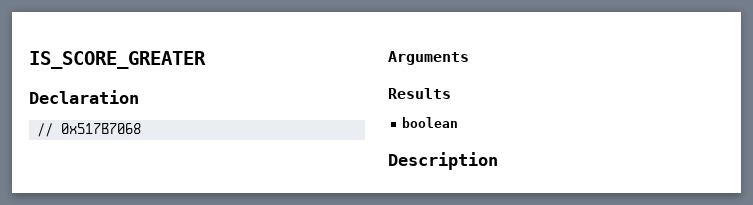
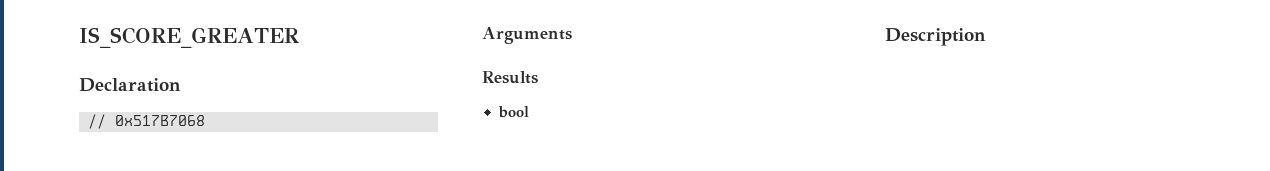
[402,117,459,128] boolean -> [497,106,529,118] bool

